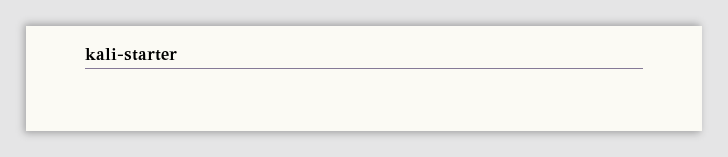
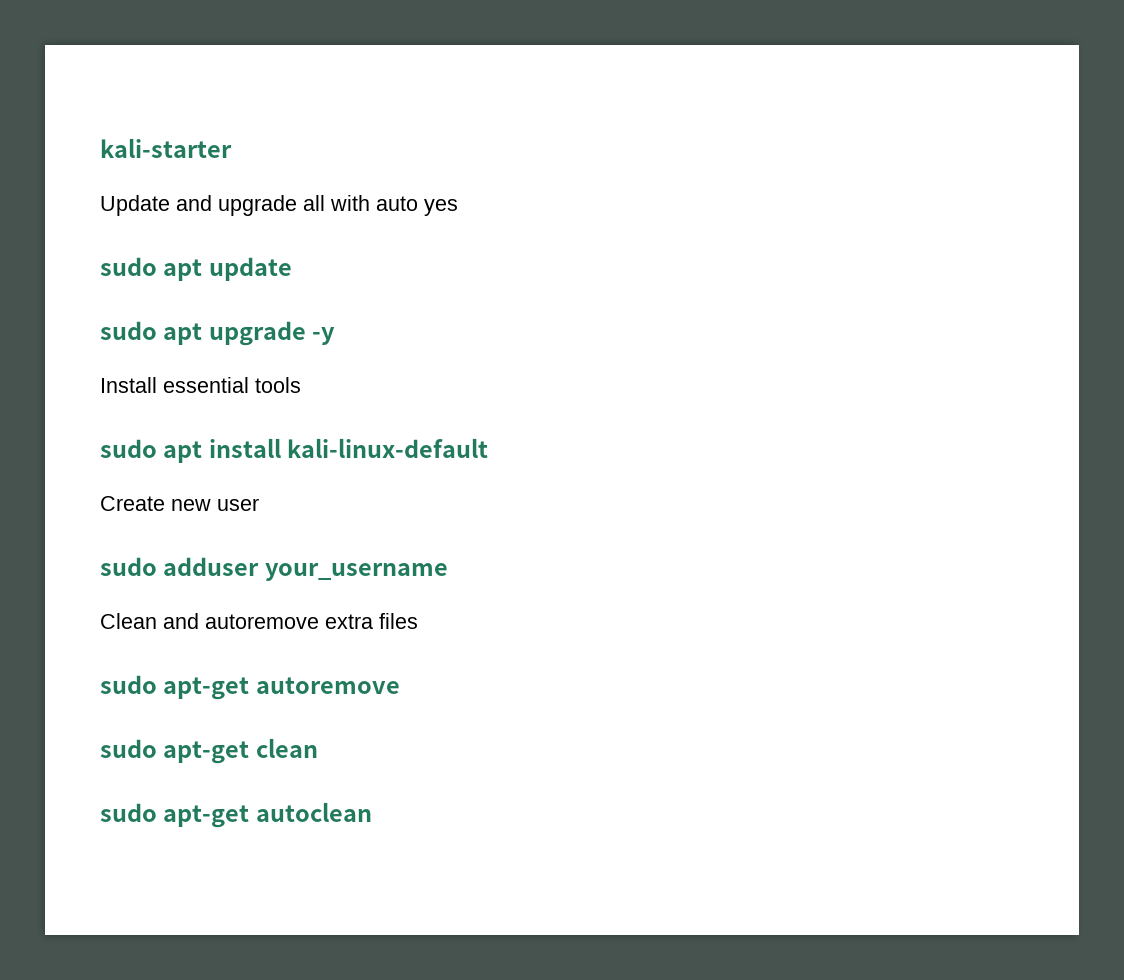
(177, 54) none -> [100,195,458,216] [100,257,292,281] [100,321,336,346] [100,377,301,393] [100,438,489,463] [100,496,259,511] [100,557,448,581] [100,613,418,629] [100,675,400,700] [100,738,318,764] [100,802,372,828] // Update and upgrade all with auto yes // sudo apt update // sudo apt upgrade -y // Install essential tools // sudo apt install kali-linux-default // Create new user // sudo adduser your_username // Clean and autoremove extra files // sudo apt-get autoremove // sudo apt-get clean // sudo apt-get autoclean

